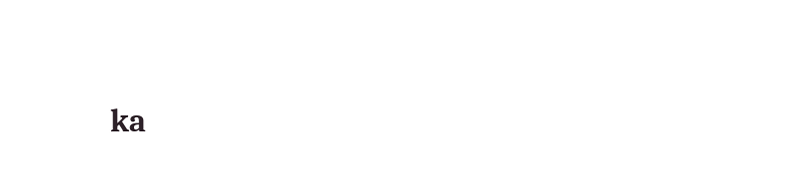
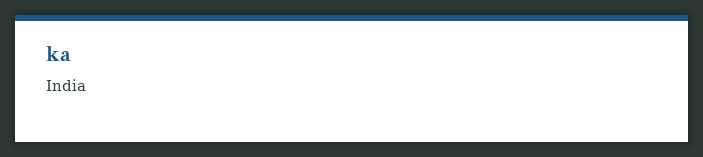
(147, 120) none -> [46,79,86,91] // India

